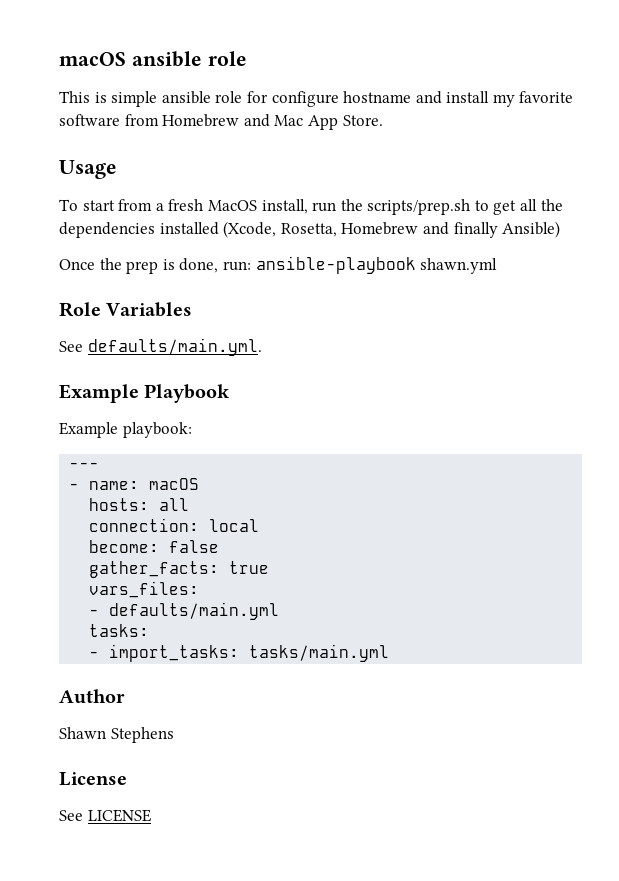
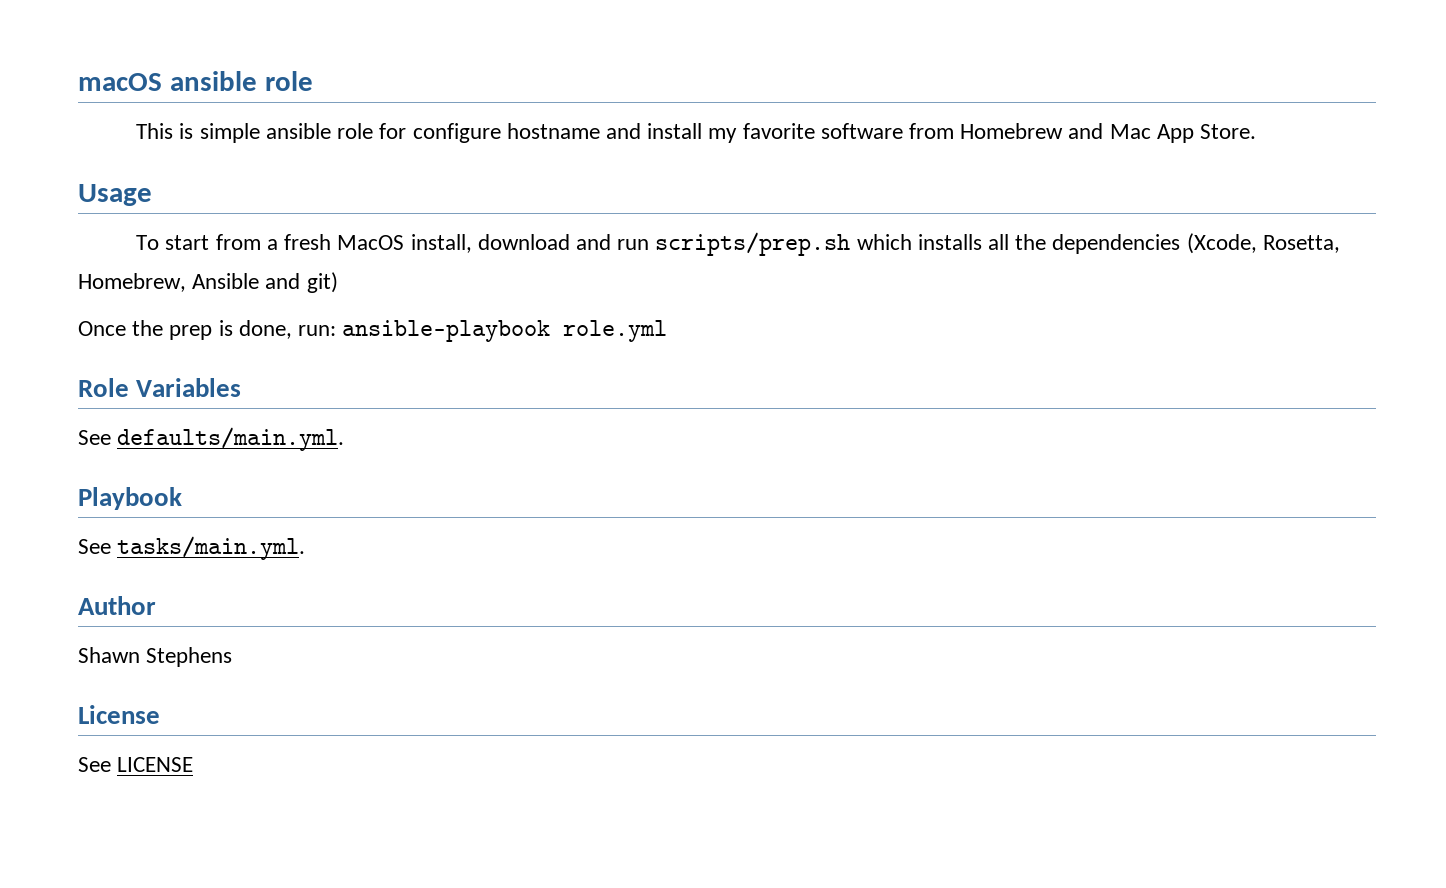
[312,199,517,215] run the scripts/prep.sh to get -> [477,232,982,256] download and run scripts/prep.sh which installs
[159,222,219,235] installed -> (1181, 244) none
[341,221,561,238] Homebrew and finally Ansible) -> [78,272,338,293] Homebrew, Ansible and git)
[420,258,498,274] shawn.yml -> [563,320,668,342] role.yml
[59,384,139,403] Example -> (345, 439) none
[59,422,192,438] [69,462,100,469] [69,478,200,490] [89,498,190,511] [89,518,260,532] [89,540,220,553] [89,561,270,578] [89,581,200,598] [89,602,280,620] [89,624,150,637] [89,644,390,662] Example playbook: // --- // - name: macOS // hosts: all // connection: local // become: false // gather_facts: true // vars_files: // - defaults/main.yml // tasks: // - import_tasks: tasks/main.yml -> [78,536,306,560] See tasks/main.yml.

